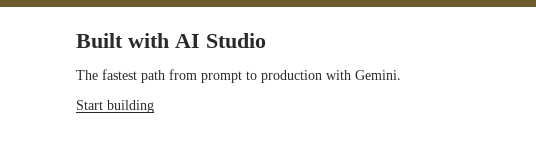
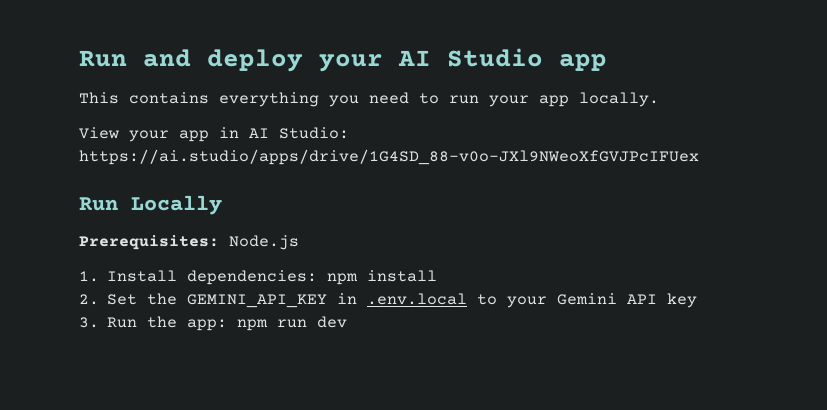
[76,33,266,48] [76,69,401,83] [76,100,154,113] Built with AI Studio // The fastest path from prompt to production with Gemini. // Start building -> [79,48,607,72] [79,92,659,107] [79,127,349,142] [79,149,699,165] [79,195,222,215] [79,235,299,250] [79,270,438,285] [79,293,698,308] [79,316,348,331] Run and deploy your AI Studio app // This contains everything you need to run your app locally. // View your app in AI Studio: https://ai.studio/apps/drive/1G4SD_88-v0o-JXl9NWeoXfGVJPcIFUex // Run Locally // Prerequisites: Node.js // 1. Install dependencies: npm install // 2. Set the GEMINI_API_KEY in .env.local to your Gemini API key // 3. Run the app: npm run dev

